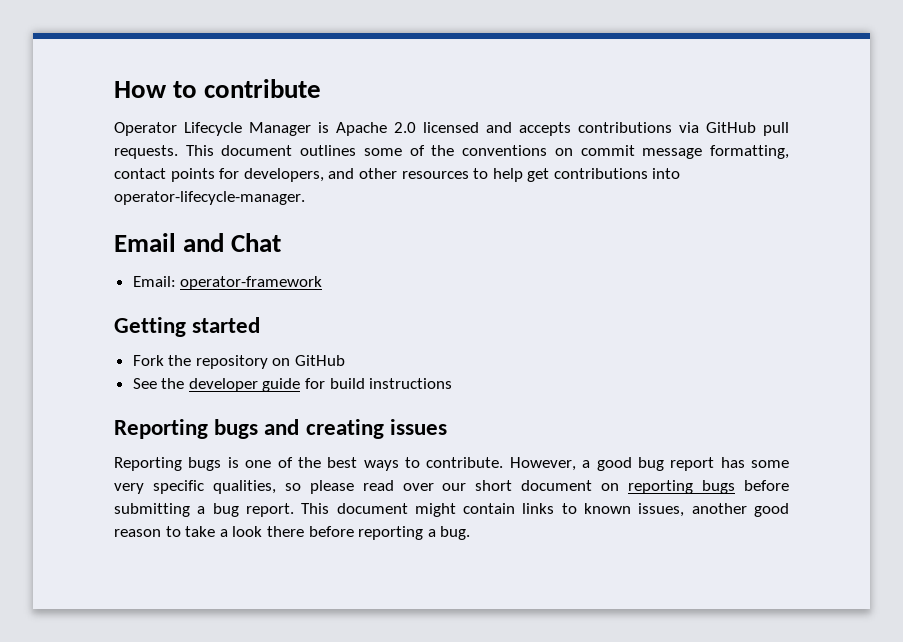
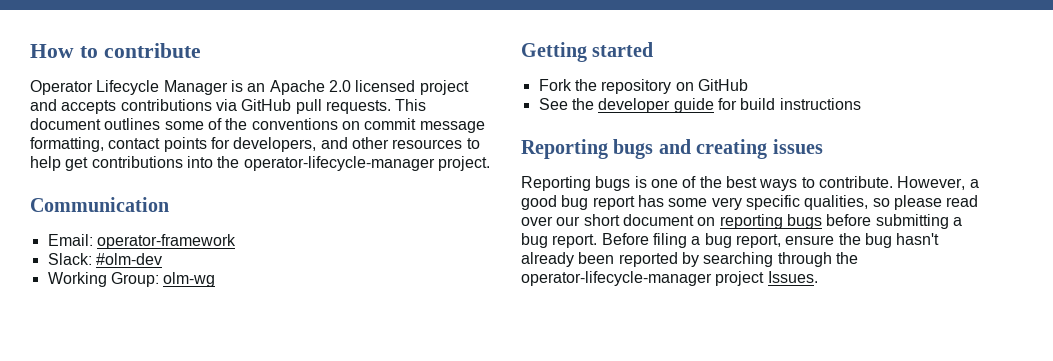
(329, 127) none -> [247,83,266,92] an
(479, 127) none -> [419,80,469,95] project
[114,191,305,205] [114,233,282,252] [132,276,323,290] operator-lifecycle-manager. // Email and Chat // Email: operator-framework -> [217,156,490,171] [30,197,169,212] [47,234,236,249] [47,253,162,265] [47,272,216,287] the operator-lifecycle-manager project. // Communication // Email: operator-framework // Slack: #olm-dev // Working Group: olm-wg
[301,503,789,517] [114,526,471,540] This document might contain links to known issues, another good reason to take a look there before reporting a bug. -> [601,233,940,248] [521,252,858,267] [521,271,818,286] Before filing a bug report, ensure the bug hasn't already been reported by searching through the operator-lifecycle-manager project Issues.

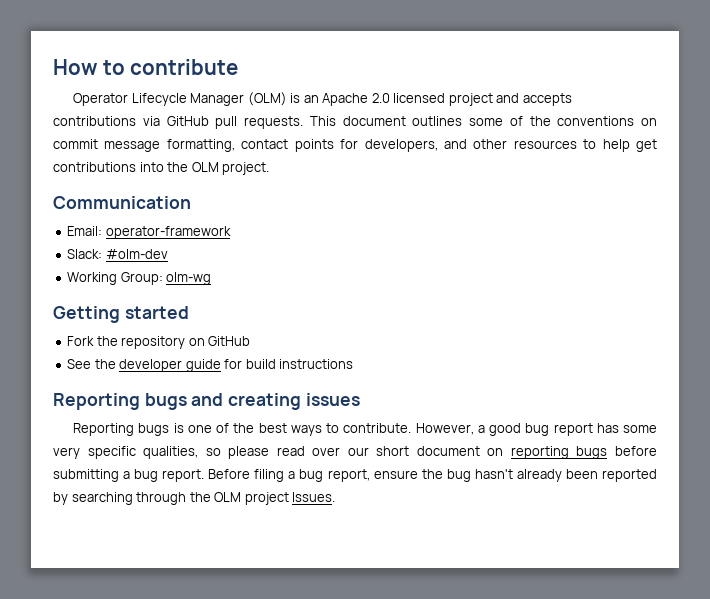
(228, 87) none -> [247,92,287,106] (OLM)
[243,156,435,171] operator-lifecycle-manager -> [191,162,219,172] OLM
[521,271,712,286] operator-lifecycle-manager -> [214,492,242,502] OLM

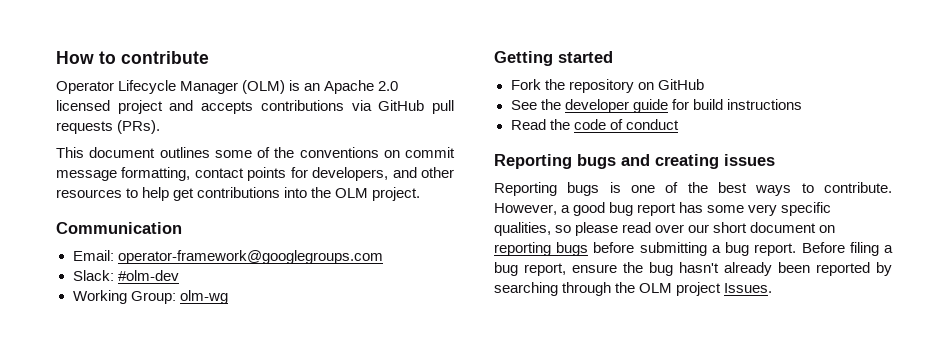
[244,116,303,129] requests. -> [56,120,161,134] requests (PRs). //
[105,226,231,239] operator-framework -> [117,250,383,264] operator-framework@googlegroups.com
(354, 364) none -> [510,119,679,130] // Read the code of conduct

